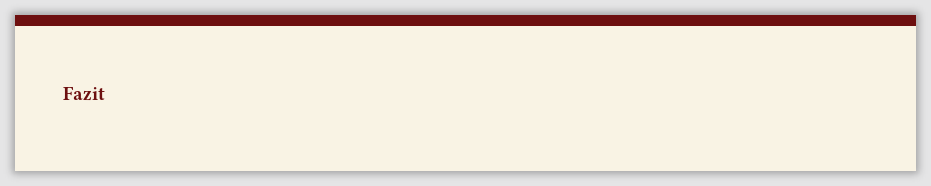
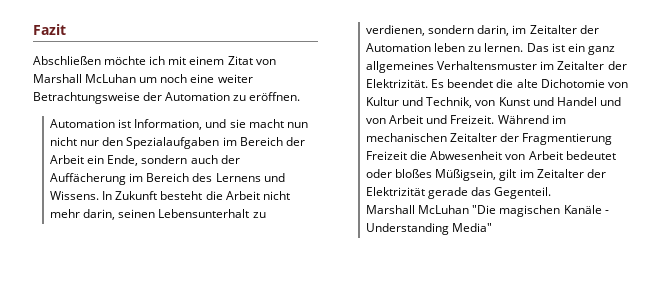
(105, 93) none -> [33,56,276,65] [33,74,253,83] [33,92,301,104] [50,119,308,130] [50,137,305,149] [50,155,240,166] [50,173,285,185] [50,191,290,200] [50,209,266,220] [366,25,599,36] [366,43,615,55] [366,61,627,73] [366,79,628,88] [366,97,621,108] [366,115,566,124] [366,133,613,145] [366,151,616,160] [366,169,606,181] [366,187,552,199] [366,205,609,217] [366,223,493,235] // Abschließen möchte ich mit einem Zitat von Marshall McLuhan um noch eine weiter Betrachtungsweise der Automation zu eröffnen. // Automation ist Information, und sie macht nun nicht nur den Spezialaufgaben im Bereich der Arbeit ein Ende, sondern auch der Auffächerung im Bereich des Lernens und Wissens. In Zukunft besteht die Arbeit nicht mehr darin, seinen Lebensunterhalt zu verdienen, sondern darin, im Zeitalter der Automation leben zu lernen. Das ist ein ganz allgemeines Verhaltensmuster im Zeitalter der Elektrizität. Es beendet die alte Dichotomie von Kultur und Technik, von Kunst und Handel und von Arbeit und Freizeit. Während im mechanischen Zeitalter der Fragmentierung Freizeit die Abwesenheit von Arbeit bedeutet oder bloßes Müßigsein, gilt im Zeitalter der Elektrizität gerade das Gegenteil. // Marshall McLuhan "Die magischen Kanäle - Understanding Media"

